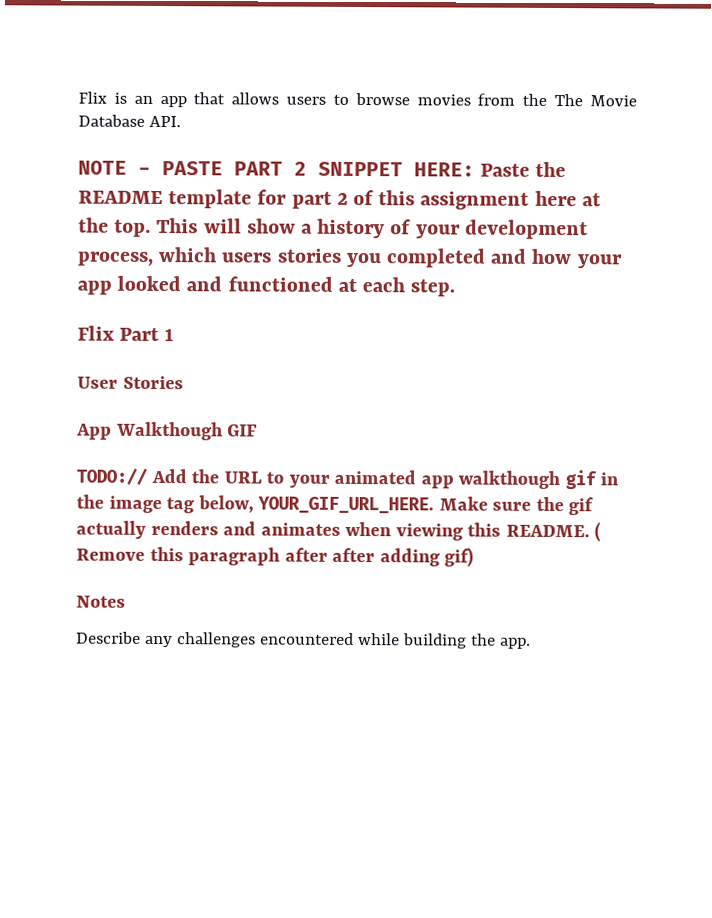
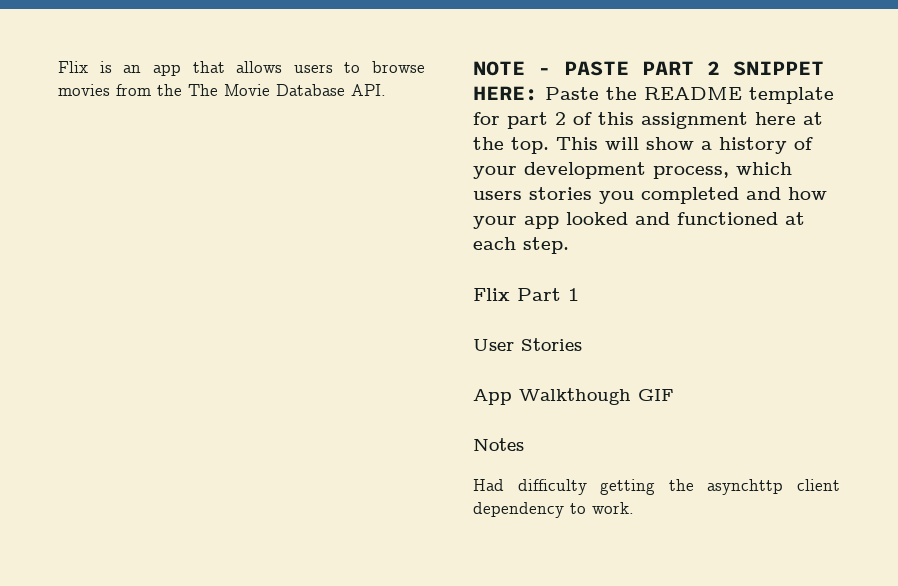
[76,467,620,490] [76,494,595,516] [76,520,602,543] [76,546,475,568] [76,595,126,608] [76,631,531,649] TODO:// Add the URL to your animated app walkthough gif in the image tag below, YOUR_GIF_URL_HERE. Make sure the gif actually renders and animates when viewing this README. ( Remove this paragraph after after adding gif) // Notes // Describe any challenges encountered while building the app. -> [473,438,524,451] [473,479,840,495] [473,502,634,518] Notes // Had difficulty getting the asynchttp client dependency to work.

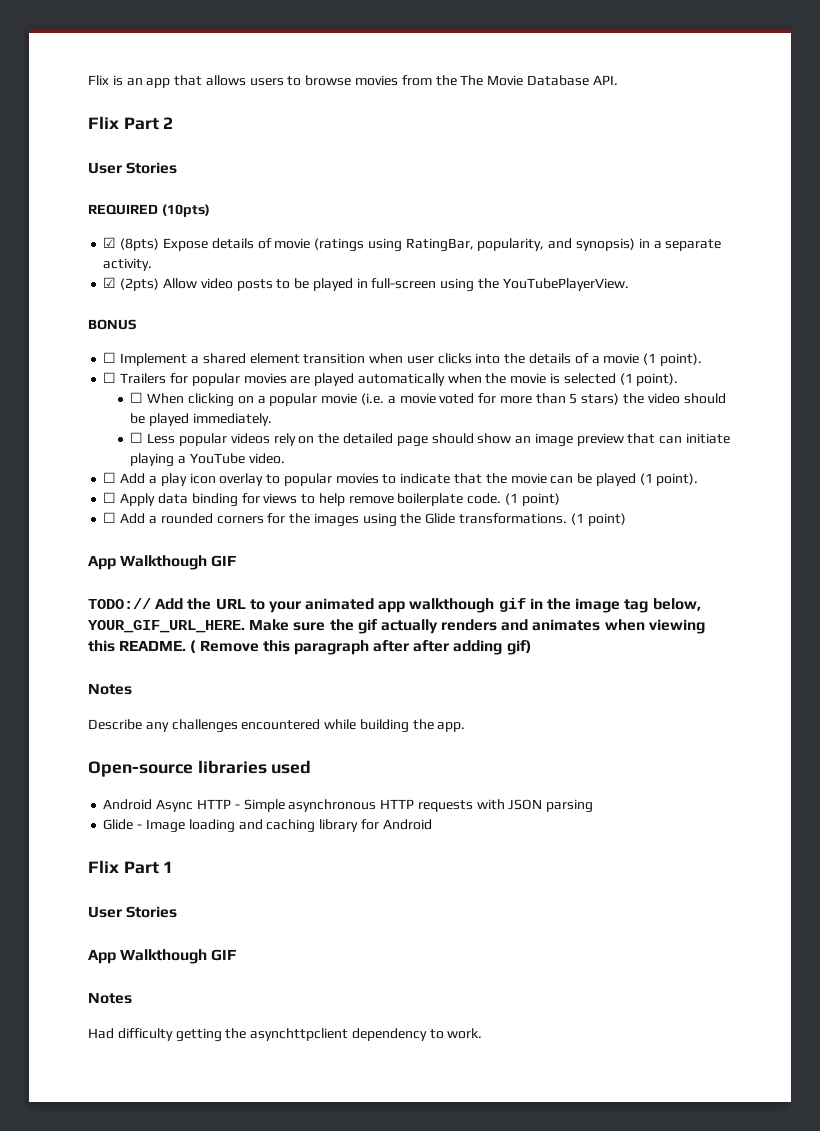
[473,61,824,76] [473,86,834,104] [473,112,823,129] [473,137,813,154] [473,162,792,179] [473,187,827,204] [473,212,805,229] [473,237,569,254] NOTE - PASTE PART 2 SNIPPET HERE: Paste the README template for part 2 of this assignment here at the top. This will show a history of your development process, which users stories you completed and how your app looked and functioned at each step. -> [88,116,174,130] [88,162,178,174] [88,204,210,217] [103,237,722,252] [103,258,153,271] [103,277,629,292] [88,319,136,330] [103,352,702,366] [103,372,679,386] [130,392,726,407] [130,413,273,426] [130,432,730,447] [130,453,285,467] [103,472,699,486] [103,492,560,507] [103,512,626,527] [88,555,237,570] [88,598,701,613] [88,619,705,634] [88,640,531,655] [88,683,132,695] [88,719,466,733] [88,760,312,777] [103,799,594,813] [103,819,432,833] Flix Part 2 // User Stories // REQUIRED (10pts) // ☑ (8pts) Expose details of movie (ratings using RatingBar, popularity, and synopsis) in a separate activity. // ☑ (2pts) Allow video posts to be played in full-screen using the YouTubePlayerView. // BONUS // ☐ Implement a shared element transition when user clicks into the details of a movie (1 point). // ☐ Trailers for popular movies are played automatically when the movie is selected (1 point). // ☐ When clicking on a popular movie (i.e. a movie voted for more than 5 stars) the video should be played immediately. // ☐ Less popular videos rely on the detailed page should show an image preview that can initiate playing a YouTube video. // ☐ Add a play icon overlay to popular movies to indicate that the movie can be played (1 point). // ☐ Apply data binding for views to help remove boilerplate code. (1 point) // ☐ Add a rounded corners for the images using the Glide transformations. (1 point) // App Walkthough GIF // TODO:// Add the URL to your animated app walkthough gif in the image tag below, YOUR_GIF_URL_HERE. Make sure the gif actually renders and animates when viewing this README. ( Remove this paragraph after after adding gif) // Notes // Describe any challenges encountered while building the app. // Open-source libraries used // Android Async HTTP - Simple asynchronous HTTP requests with JSON parsing // Glide - Image loading and caching library for Android
[707,479,840,495] asynchttp client -> [250,1028,349,1041] asynchttpclient

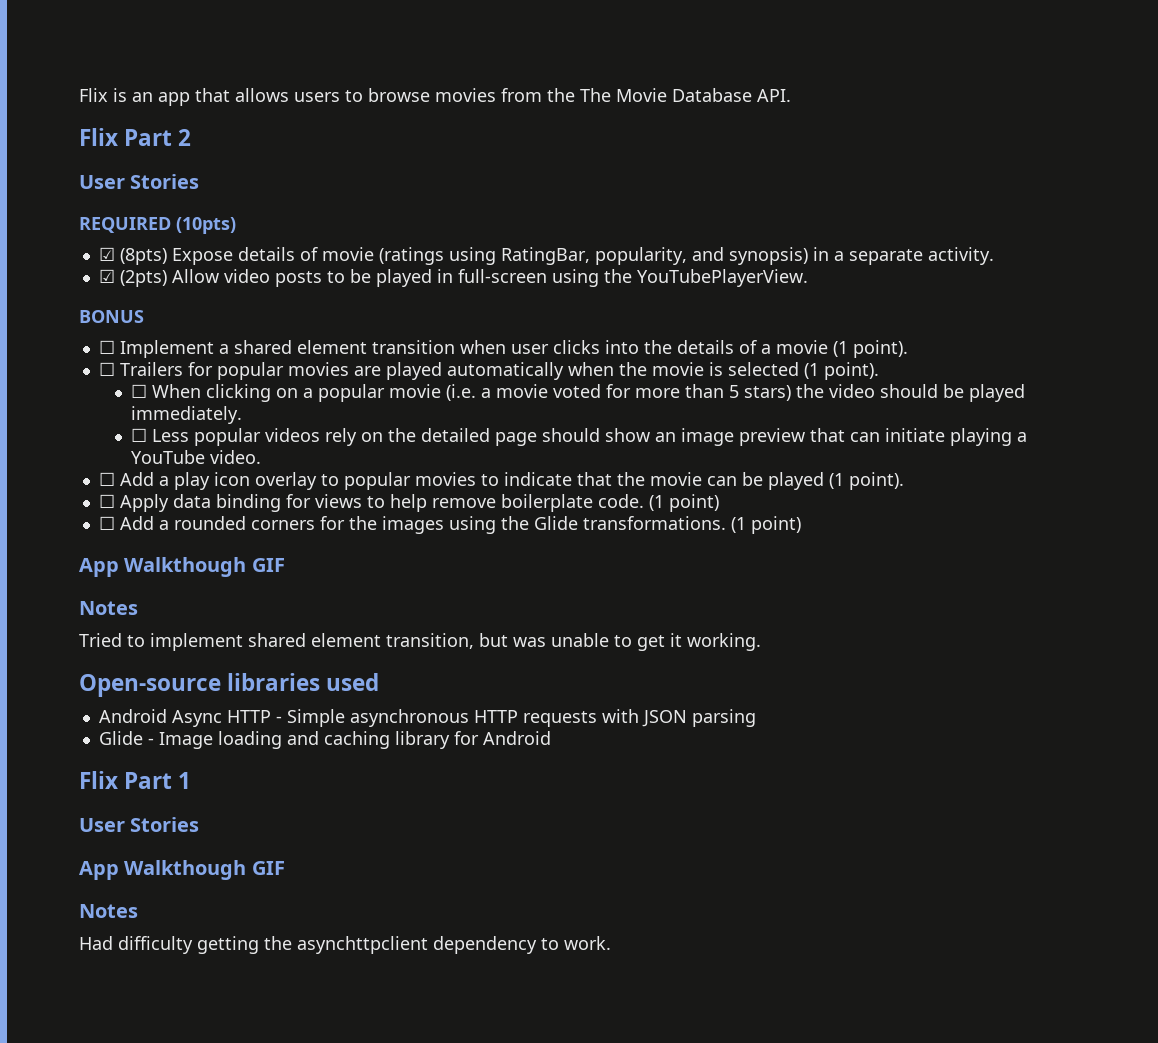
[88,598,701,613] [88,619,705,634] [88,640,531,655] [88,683,132,695] [88,719,466,733] TODO:// Add the URL to your animated app walkthough gif in the image tag below, YOUR_GIF_URL_HERE. Make sure the gif actually renders and animates when viewing this README. ( Remove this paragraph after after adding gif) // Notes // Describe any challenges encountered while building the app. -> [79,601,138,615] [79,633,761,651] Notes // Tried to implement shared element transition, but was unable to get it working.

